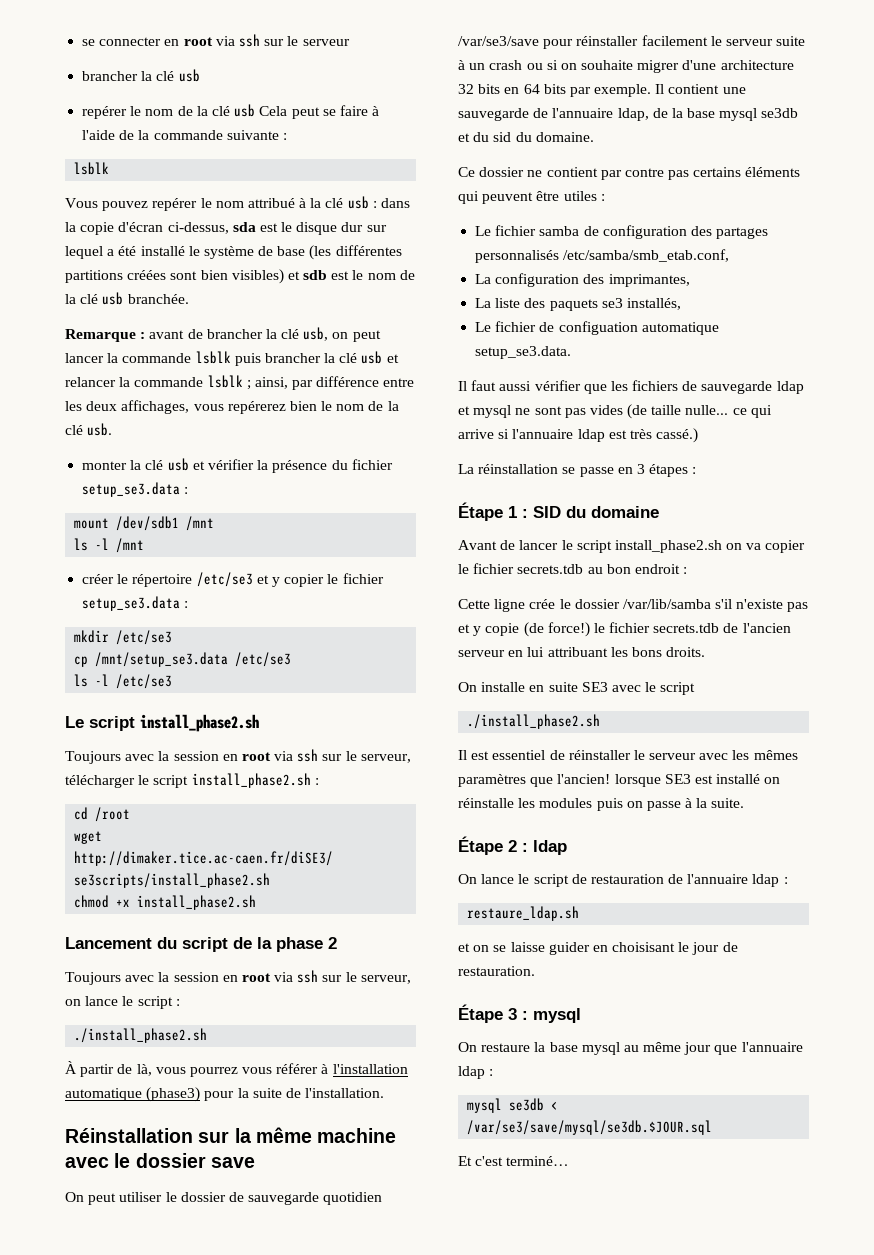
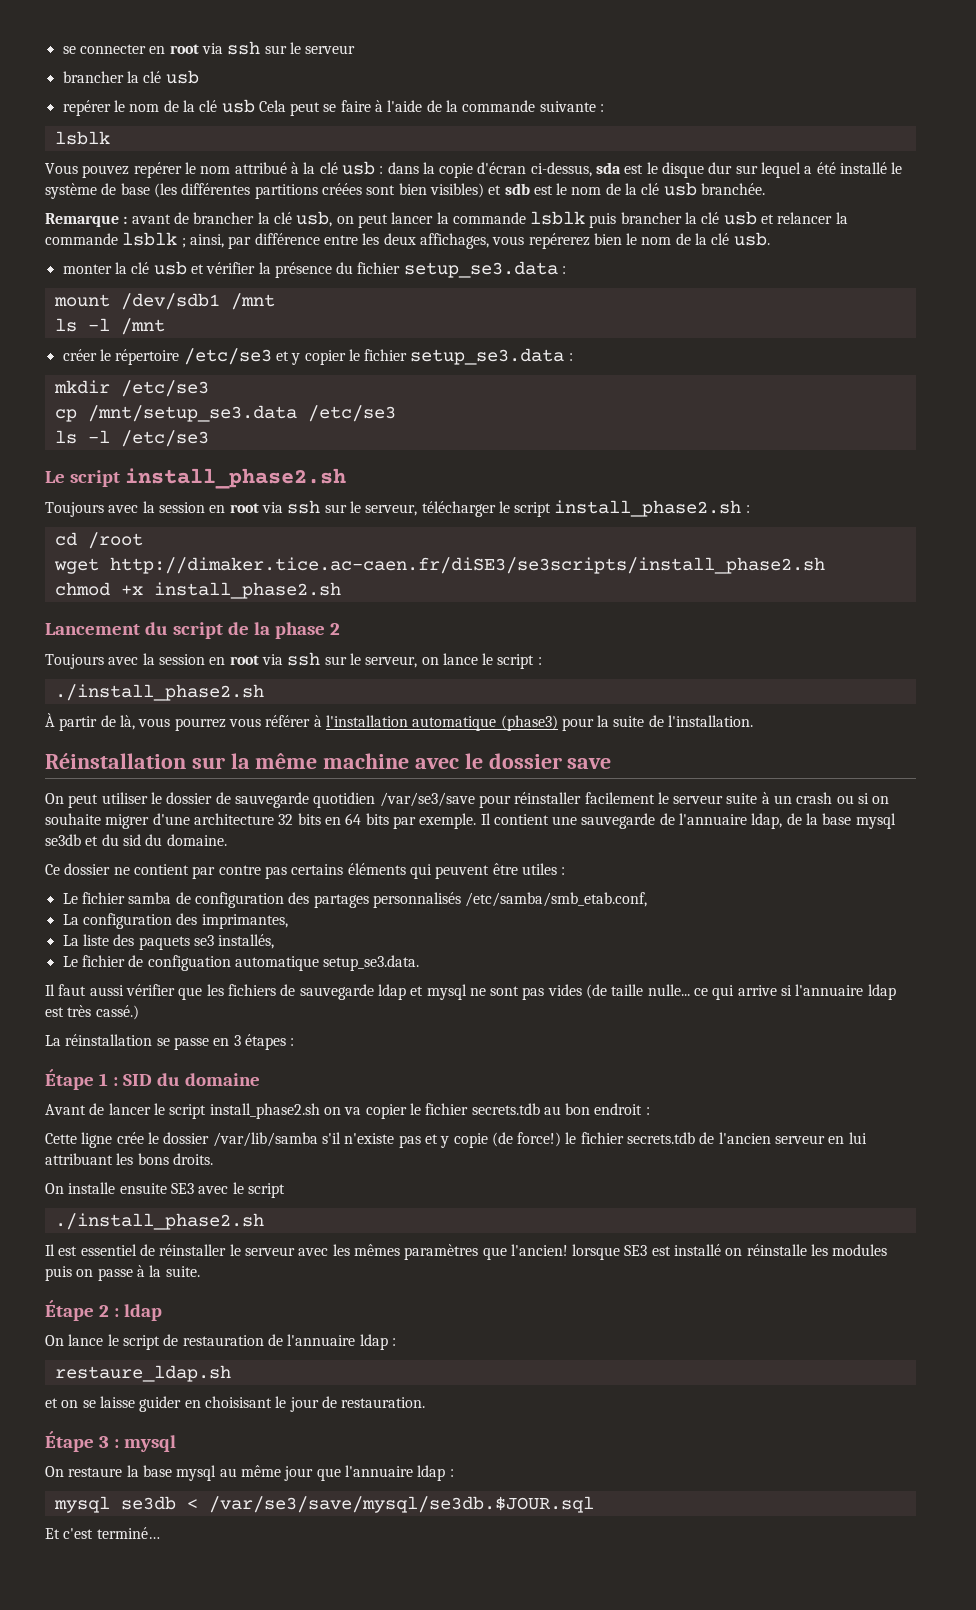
[529,682,578,692] en suite -> [119,1183,167,1194] ensuite

